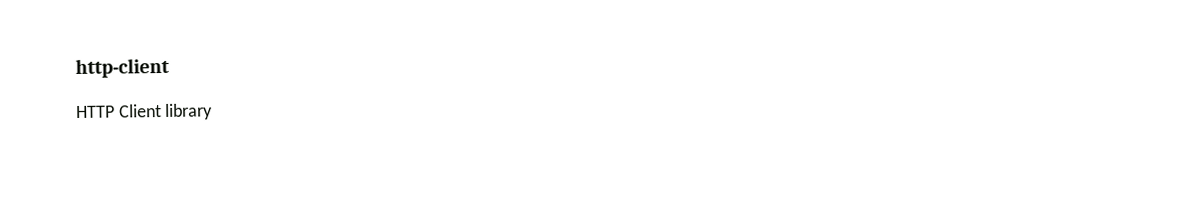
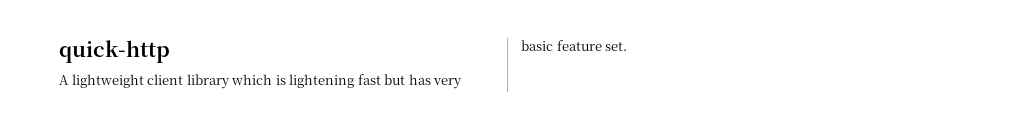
[75,57,170,79] [76,103,214,120] http-client // HTTP Client library -> [59,40,170,63] [59,74,463,89] [521,40,628,51] quick-http // A lightweight client library which is lightening fast but has very basic feature set.

